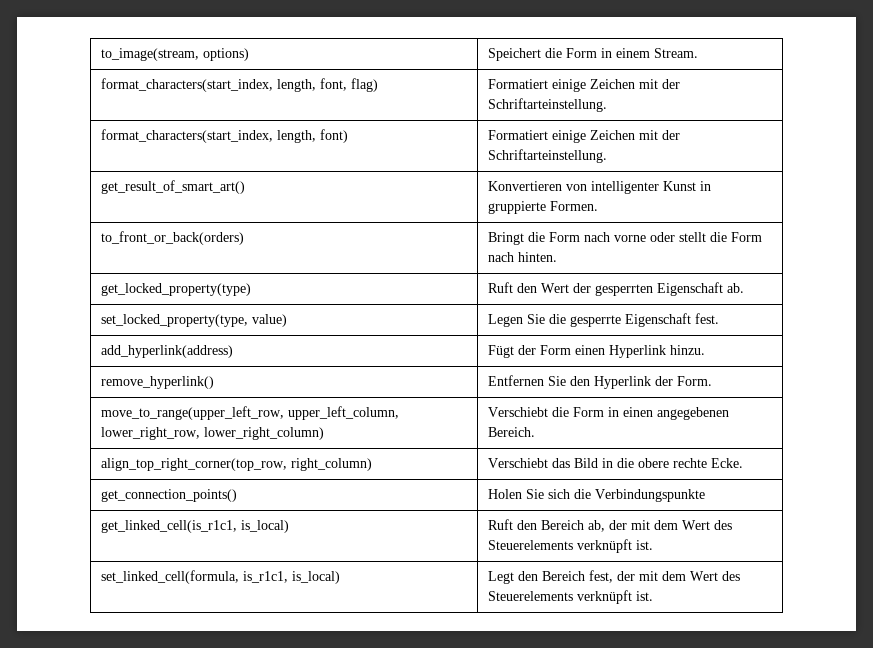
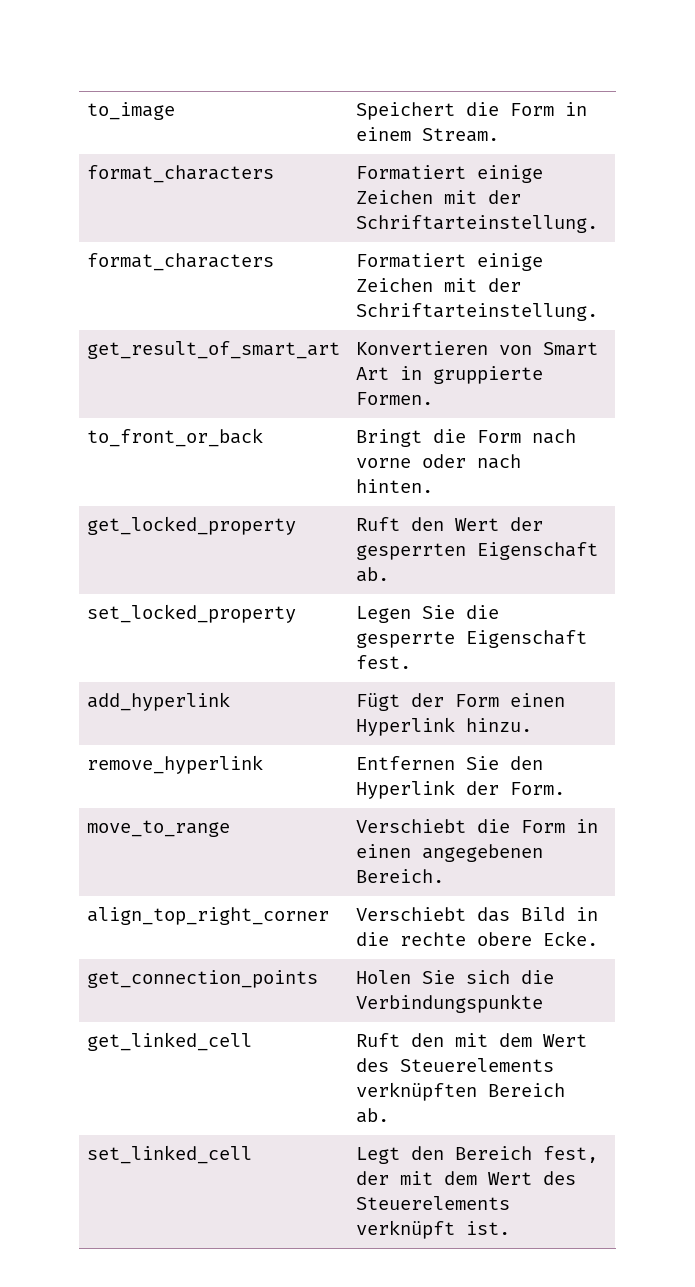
[101,48,250,61] to_image(stream, options) -> [86,102,175,120] to_image
[101,78,379,92] [488,79,681,92] [488,98,608,112] [101,129,349,143] [488,130,681,143] [488,149,608,163] [101,180,246,194] format_characters(start_index, length, font, flag) | Formatiert einige Zeichen mit der Schriftarteinstellung. // format_characters(start_index, length, font) | Formatiert einige Zeichen mit der Schriftarteinstellung. // get_result_of_smart_art() -> [86,165,274,183] [355,165,543,183] [355,190,521,204] [355,215,598,233] [86,253,274,271] [355,253,543,271] [355,278,521,292] [355,303,598,321] [86,341,340,359] format_characters | Formatiert einige Zeichen mit der Schriftarteinstellung. // format_characters | Formatiert einige Zeichen mit der Schriftarteinstellung. // get_result_of_smart_art
[591,181,697,194] intelligenter Kunst -> [542,342,598,356] [355,367,389,380] Smart Art
[101,231,245,245] to_front_or_back(orders) -> [86,428,263,447] to_front_or_back
[679,232,763,242] stellt die Form -> (466, 461) none
[101,283,252,296] get_locked_property(type) -> [86,516,296,535] get_locked_property
[101,314,288,327] set_locked_property(type, value) -> [86,604,296,623] set_locked_property
[101,345,234,358] add_hyperlink(address) -> [86,692,230,711] add_hyperlink
[101,376,215,389] remove_hyperlink() -> [86,755,263,774] remove_hyperlink
[101,406,400,420] [101,427,325,440] move_to_range(upper_left_row, upper_left_column, lower_right_row, lower_right_column) -> [86,820,230,837] move_to_range
[101,458,373,471] align_top_right_corner(top_row, right_column) -> [86,907,329,925] align_top_right_corner
[638,458,708,468] obere rechte -> [399,932,532,946] rechte obere
[101,489,238,502] get_connection_points() -> [86,970,318,988] get_connection_points
[101,520,290,533] [488,519,733,532] [488,539,654,553] [101,570,341,584] get_linked_cell(is_r1c1, is_local) | Ruft den Bereich ab, der mit dem Wert des Steuerelements verknüpft ist. // set_linked_cell(formula, is_r1c1, is_local) -> [86,1032,252,1051] [355,1033,587,1047] [355,1058,554,1072] [355,1082,565,1101] [355,1108,389,1123] [86,1145,252,1164] get_linked_cell | Ruft den mit dem Wert des Steuerelements verknüpften Bereich ab. // set_linked_cell

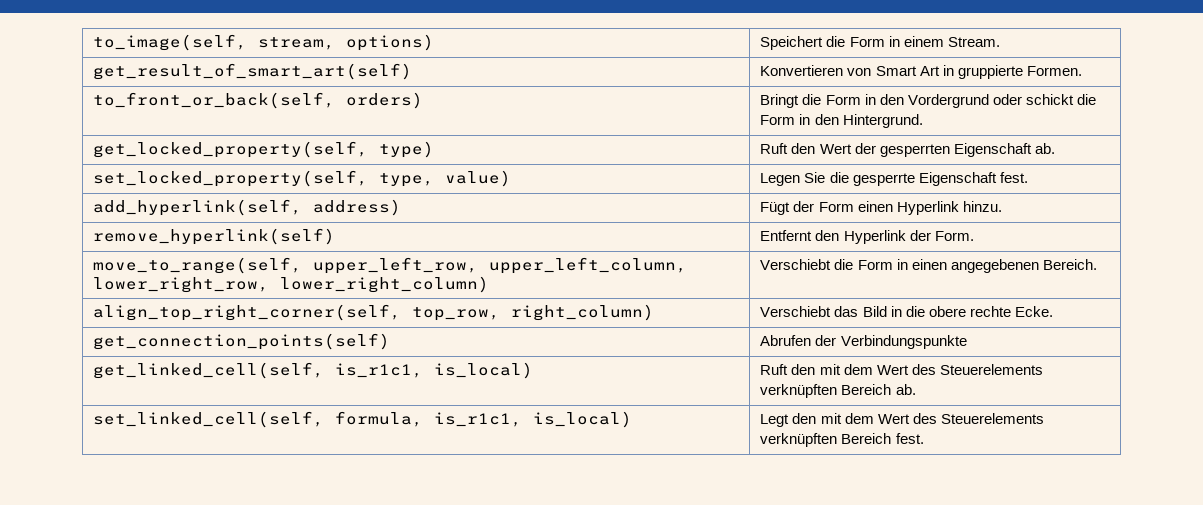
[86,102,175,120] to_image -> [93,34,435,51] to_image(self, stream, options)
[86,165,274,183] [355,165,543,183] [355,190,521,204] [355,215,598,233] [86,253,274,271] [355,253,543,271] [355,278,521,292] [355,303,598,321] [86,341,340,359] format_characters | Formatiert einige Zeichen mit der Schriftarteinstellung. // format_characters | Formatiert einige Zeichen mit der Schriftarteinstellung. // get_result_of_smart_art -> [93,63,413,80] get_result_of_smart_art(self)
[86,428,263,447] to_front_or_back -> [93,92,424,109] to_front_or_back(self, orders)
[531,429,576,444] [355,454,521,469] [355,479,433,493] [86,516,296,535] nach vorne oder nach hinten. // get_locked_property -> [864,94,1096,108] [760,114,923,128] [93,141,435,158] in den Vordergrund oder schickt die Form in den Hintergrund. // get_locked_property(self, type)
[86,604,296,623] set_locked_property -> [93,170,512,187] set_locked_property(self, type, value)
[86,692,230,711] add_hyperlink -> [93,199,402,216] add_hyperlink(self, address)
[86,755,263,774] [355,756,499,770] remove_hyperlink | Entfernen Sie -> [93,228,336,245] [760,230,813,241] remove_hyperlink(self) | Entfernt
[86,820,230,837] move_to_range -> [93,257,688,274] [93,276,490,293] move_to_range(self, upper_left_row, upper_left_column, lower_right_row, lower_right_column)
[86,907,329,925] align_top_right_corner -> [93,304,655,321] align_top_right_corner(self, top_row, right_column)
[399,932,532,946] rechte obere -> [928,306,1011,317] obere rechte
[86,970,318,988] [355,970,554,984] [355,994,543,1013] [86,1032,252,1051] get_connection_points | Holen Sie sich die Verbindungspunkte // get_linked_cell -> [93,333,391,350] [760,335,967,349] [93,362,534,379] get_connection_points(self) | Abrufen der Verbindungspunkte // get_linked_cell(self, is_r1c1, is_local)
[86,1145,252,1164] set_linked_cell -> [93,411,633,428] set_linked_cell(self, formula, is_r1c1, is_local)
[454,1146,598,1163] [355,1171,576,1185] [355,1196,510,1210] [355,1220,510,1239] Bereich fest, der mit dem Wert des Steuerelements verknüpft ist. -> [820,413,1044,424] [760,433,924,447] mit dem Wert des Steuerelements verknüpften Bereich fest.

